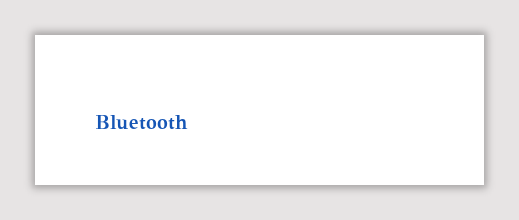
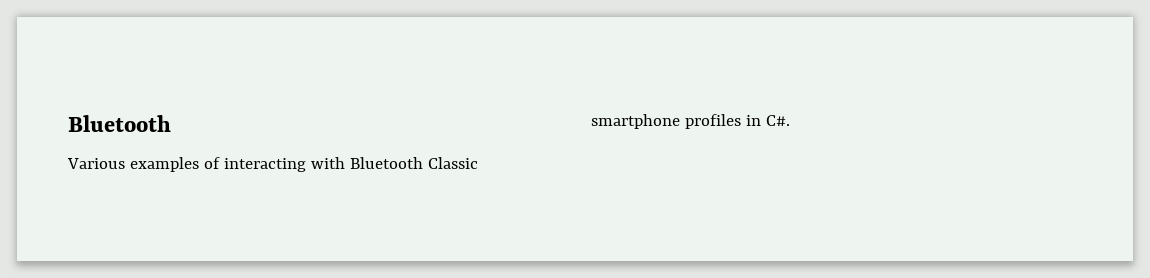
[95,115,188,130] Bluetooth -> [68,115,171,132] [67,157,478,172] [591,114,790,129] Bluetooth // Various examples of interacting with Bluetooth Classic smartphone profiles in C#.

